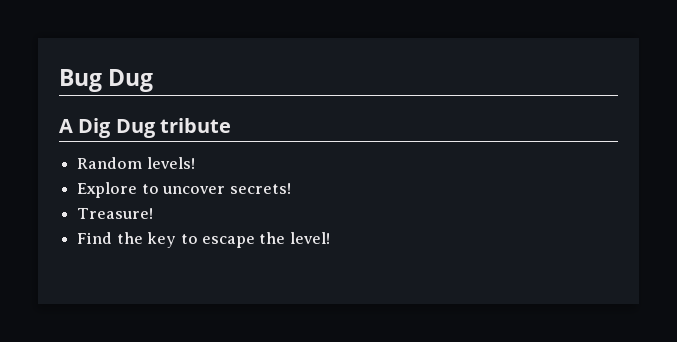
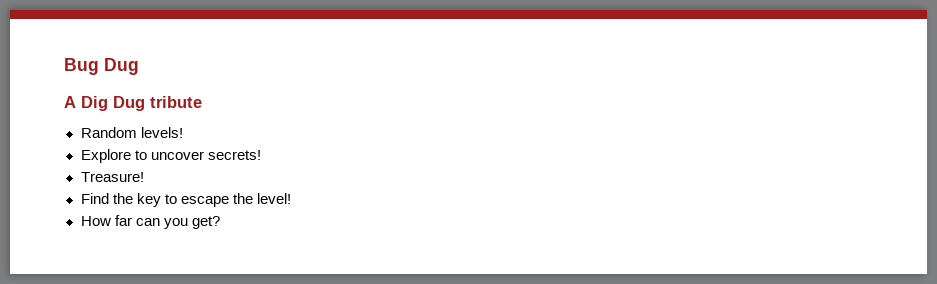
(330, 238) none -> [80,215,220,229] // How far can you get?

